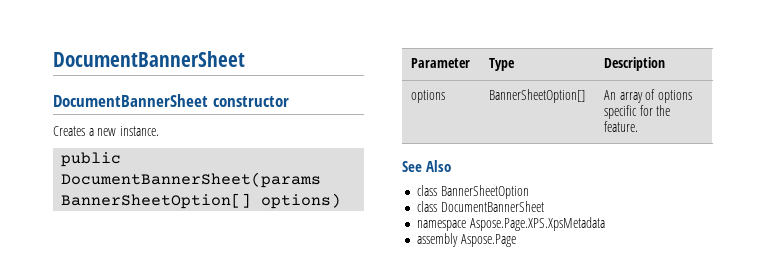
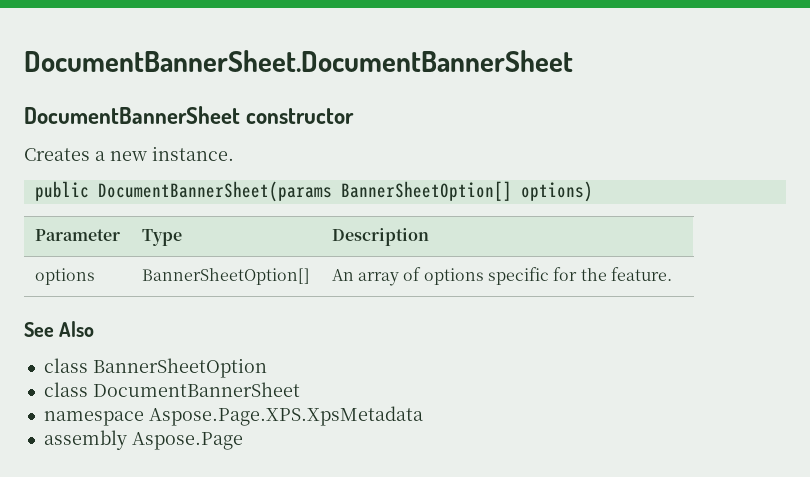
[53,51,245,67] DocumentBannerSheet -> [24,50,573,72] DocumentBannerSheet.DocumentBannerSheet

